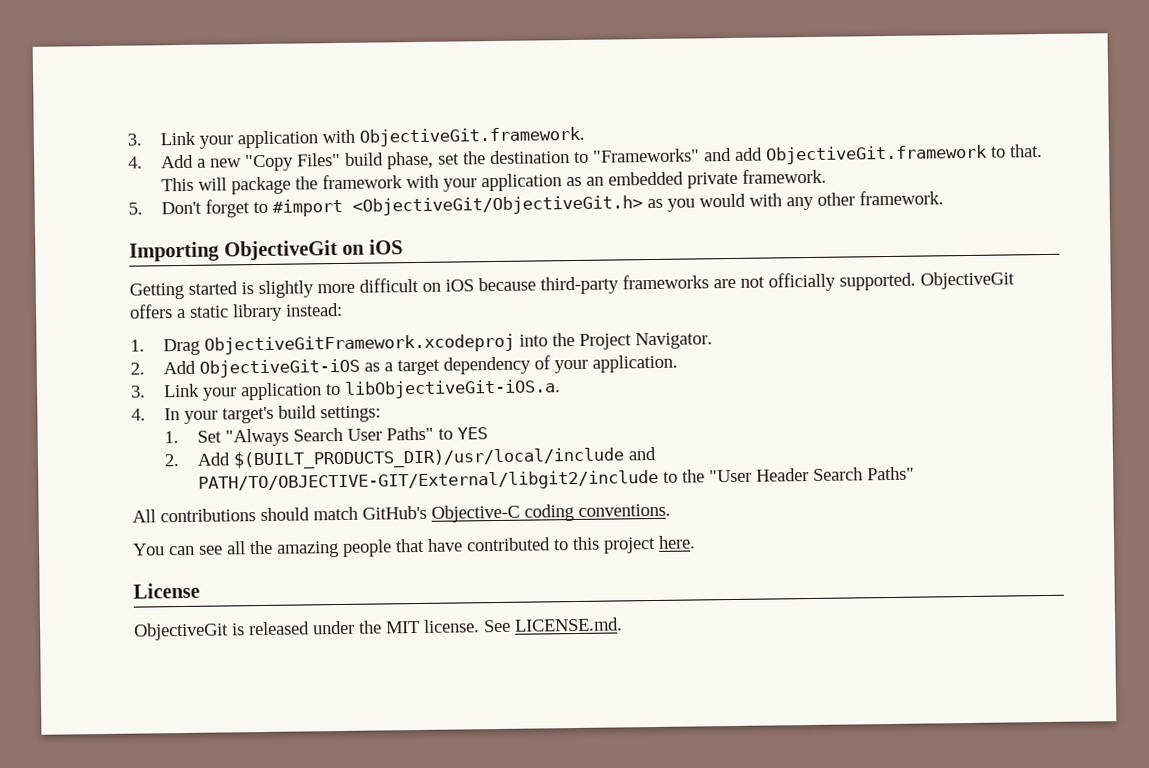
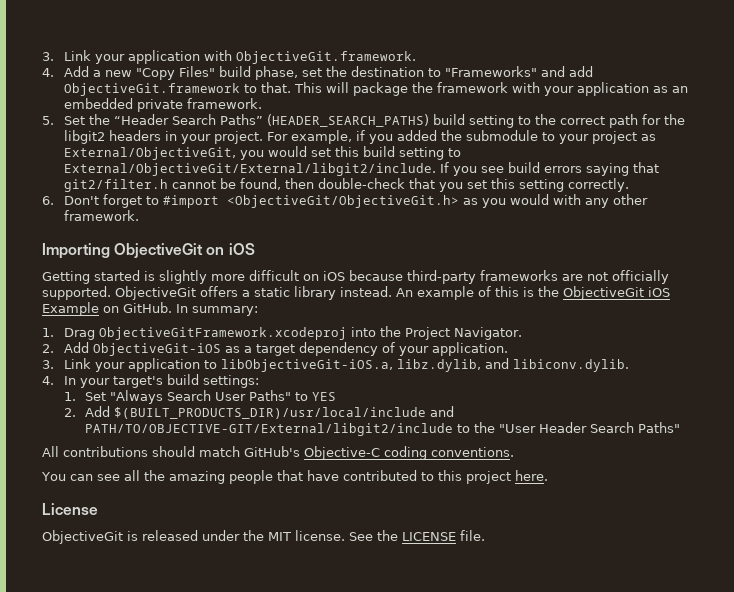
(143, 208) none -> [63,114,685,128] [63,130,656,144] [63,146,461,160] [63,162,659,176] [63,178,629,192] [42,196,54,205] Set the “Header Search Paths” (HEADER_SEARCH_PATHS) build setting to the correct path for the libgit2 headers in your project. For example, if you added the submodule to your project as External/ObjectiveGit, you would set this build setting to External/ObjectiveGit/External/libgit2/include. If you see build errors saying that git2/filter.h cannot be found, then double-check that you set this setting correctly. // 6.
[285,302,343,317] instead: -> [340,286,670,300] [42,302,258,316] instead. An example of this is the ObjectiveGit iOS Example on GitHub. In summary:
[344,379,562,399] libObjectiveGit-iOS.a. -> [220,358,629,372] libObjectiveGit-iOS.a, libz.dylib, and libiconv.dylib.
[514,617,623,632] LICENSE.md. -> [377,530,485,541] the LICENSE file.

